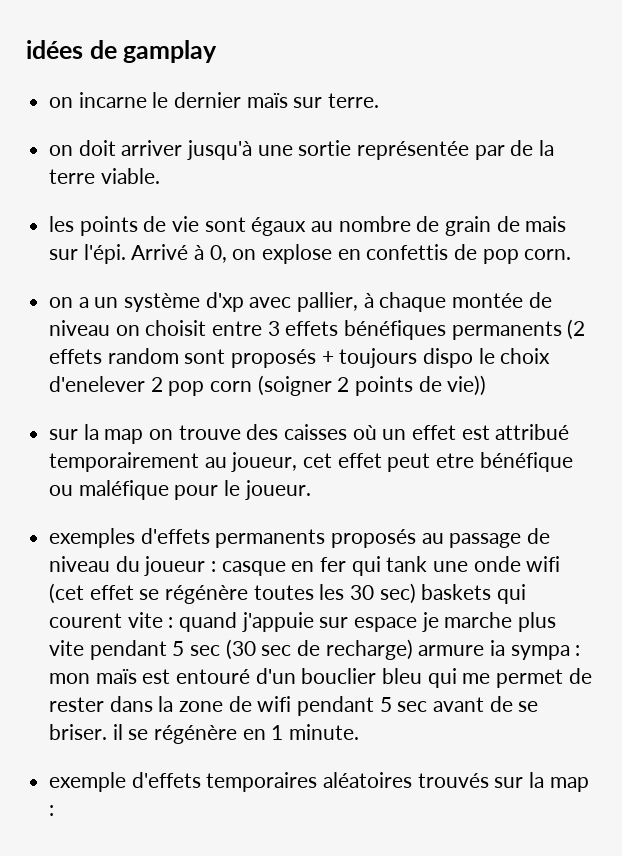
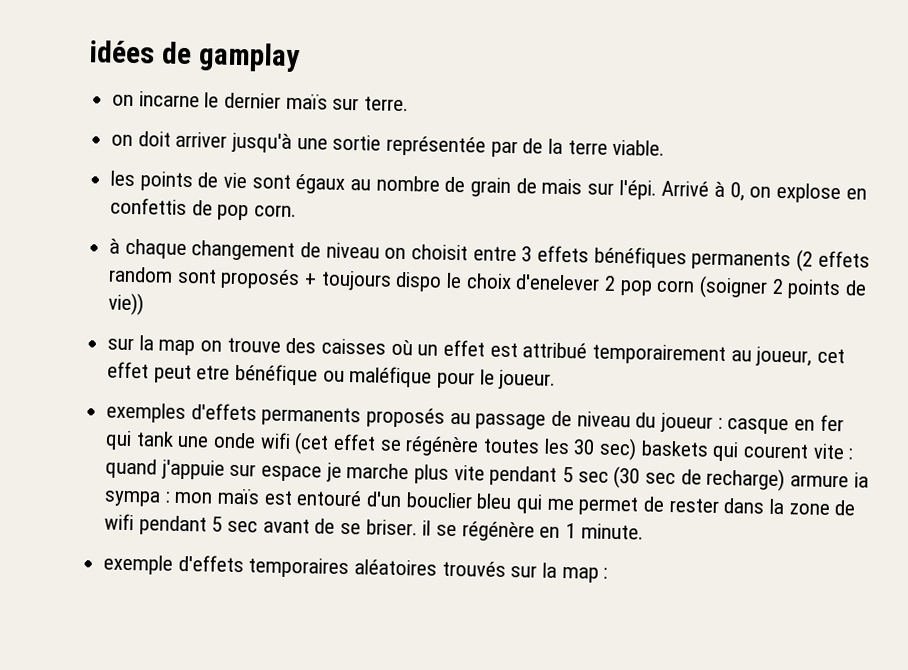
[49,292,359,312] on a un système d'xp avec pallier, -> (298, 211) none
[452,293,524,308] montée -> [191,240,296,262] changement

